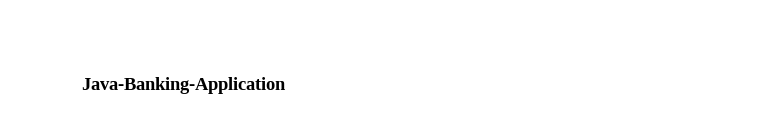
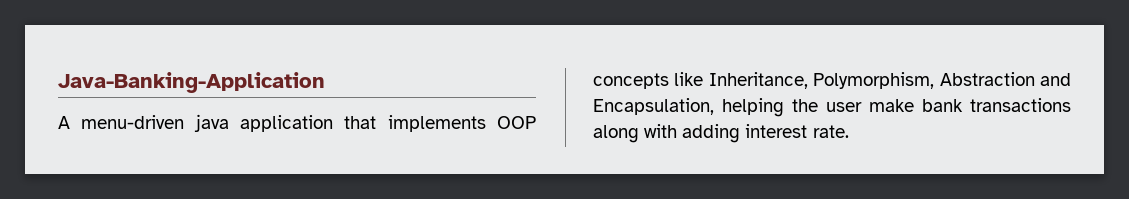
(286, 85) none -> [58,114,536,132] [593,72,1071,89] [593,98,1071,117] [593,124,849,143] // A menu-driven java application that implements OOP concepts like Inheritance, Polymorphism, Abstraction and Encapsulation, helping the user make bank transactions along with adding interest rate.

